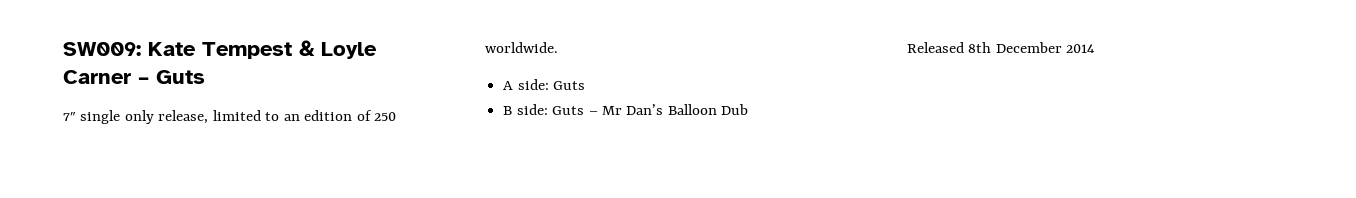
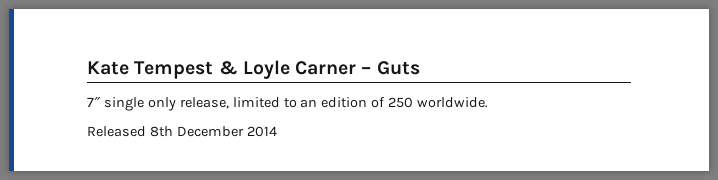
[63,42,141,56] SW009: -> (87, 68) none
[503,79,586,90] [503,104,749,115] // A side: Guts // B side: Guts – Mr Dan’s Balloon Dub -> (489, 102) none

